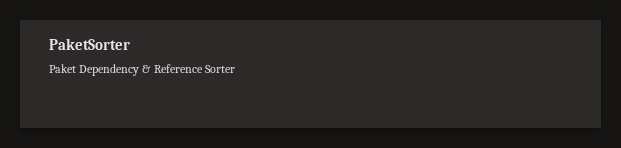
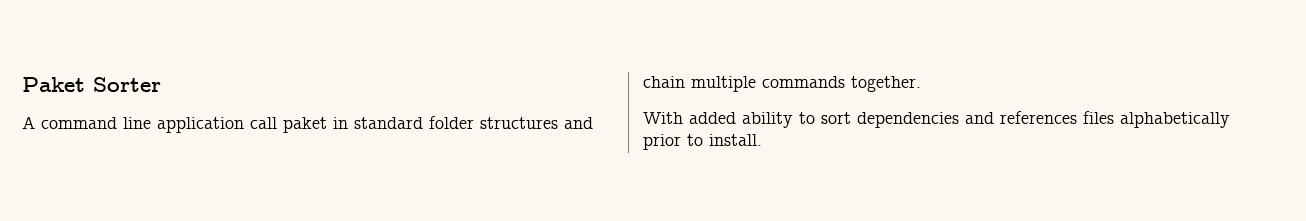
[49,38,130,50] [49,64,235,76] PaketSorter // Paket Dependency & Reference Sorter -> [22,77,161,92] [22,116,593,133] [643,76,921,92] [643,111,1230,128] [643,134,762,150] Paket Sorter // A command line application call paket in standard folder structures and chain multiple commands together. // With added ability to sort dependencies and references files alphabetically prior to install.

